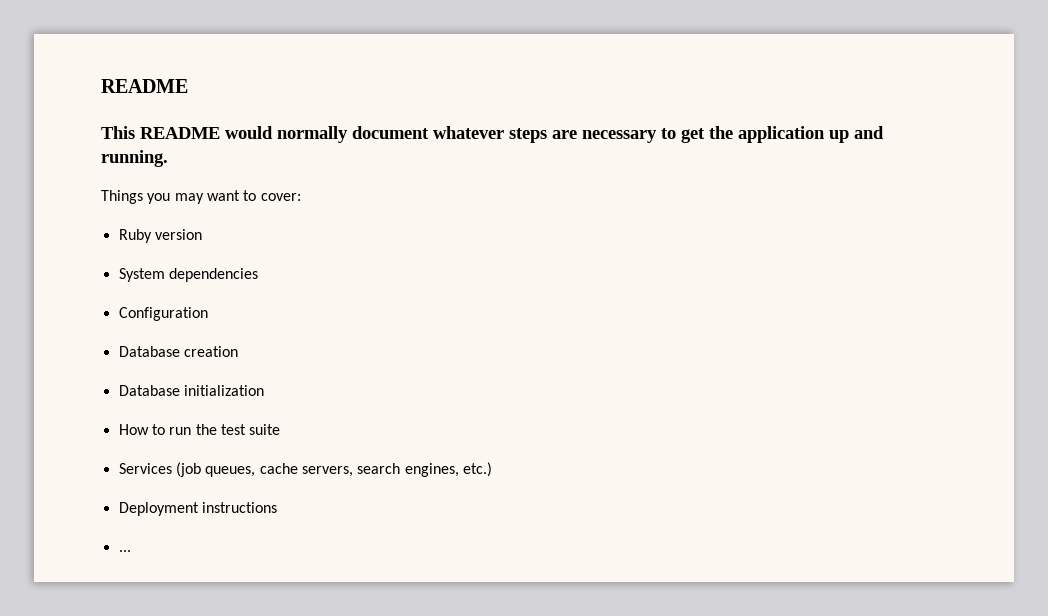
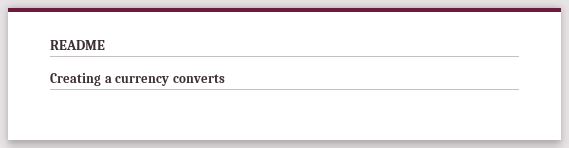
[101,126,884,143] [101,150,168,167] [101,190,301,204] [118,229,202,243] [118,268,258,282] [118,307,208,321] [118,346,238,357] [118,385,264,396] [118,424,281,435] [118,462,492,477] [118,502,277,516] [118,550,131,552] This README would normally document whatever steps are necessary to get the application up and running. // Things you may want to cover: // Ruby version // System dependencies // Configuration // Database creation // Database initialization // How to run the test suite // Services (job queues, cache servers, search engines, etc.) // Deployment instructions // ... -> [50,73,225,86] Creating a currency converts

